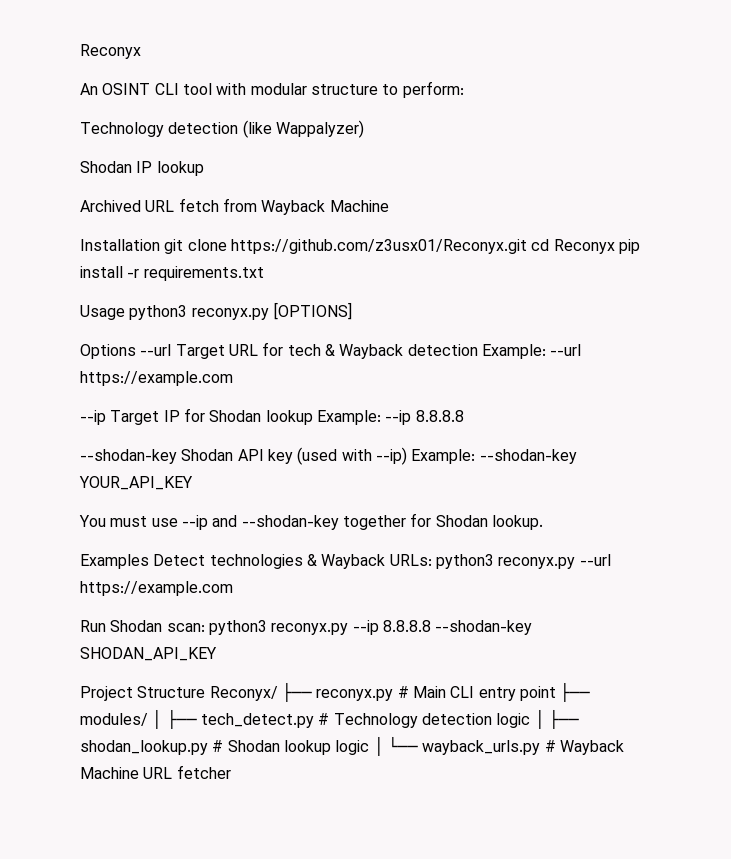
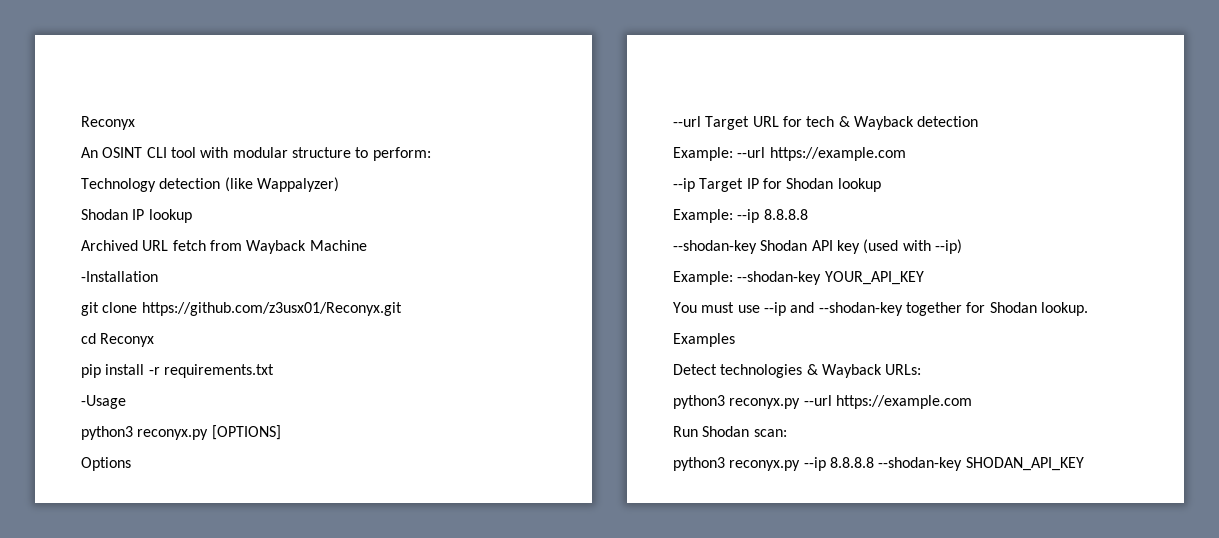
[80,239,160,251] Installation -> [81,271,158,282] -Installation //
(527, 246) none -> (402, 309) //
(615, 246) none -> (155, 340) //
[80,305,125,320] Usage -> [81,395,126,409] -Usage //
(136, 351) none -> (131, 464) //
(478, 350) none -> (979, 121) //
(313, 417) none -> (881, 185) //
(407, 456) none -> (962, 246) //
(149, 561) none -> (735, 340) //
(432, 560) none -> (922, 369) //
(205, 627) none -> (787, 433) //
[80,682,591,702] [80,709,579,729] [80,736,624,756] [80,765,231,779] // Project Structure Reconyx/ ├── reconyx.py # Main CLI entry point ├── modules/ │ ├── tech_detect.py # Technology detection logic │ ├── shodan_lookup.py # Shodan lookup logic │ └── wayback_urls.py # Wayback Machine URL fetcher -> (1084, 464) none

